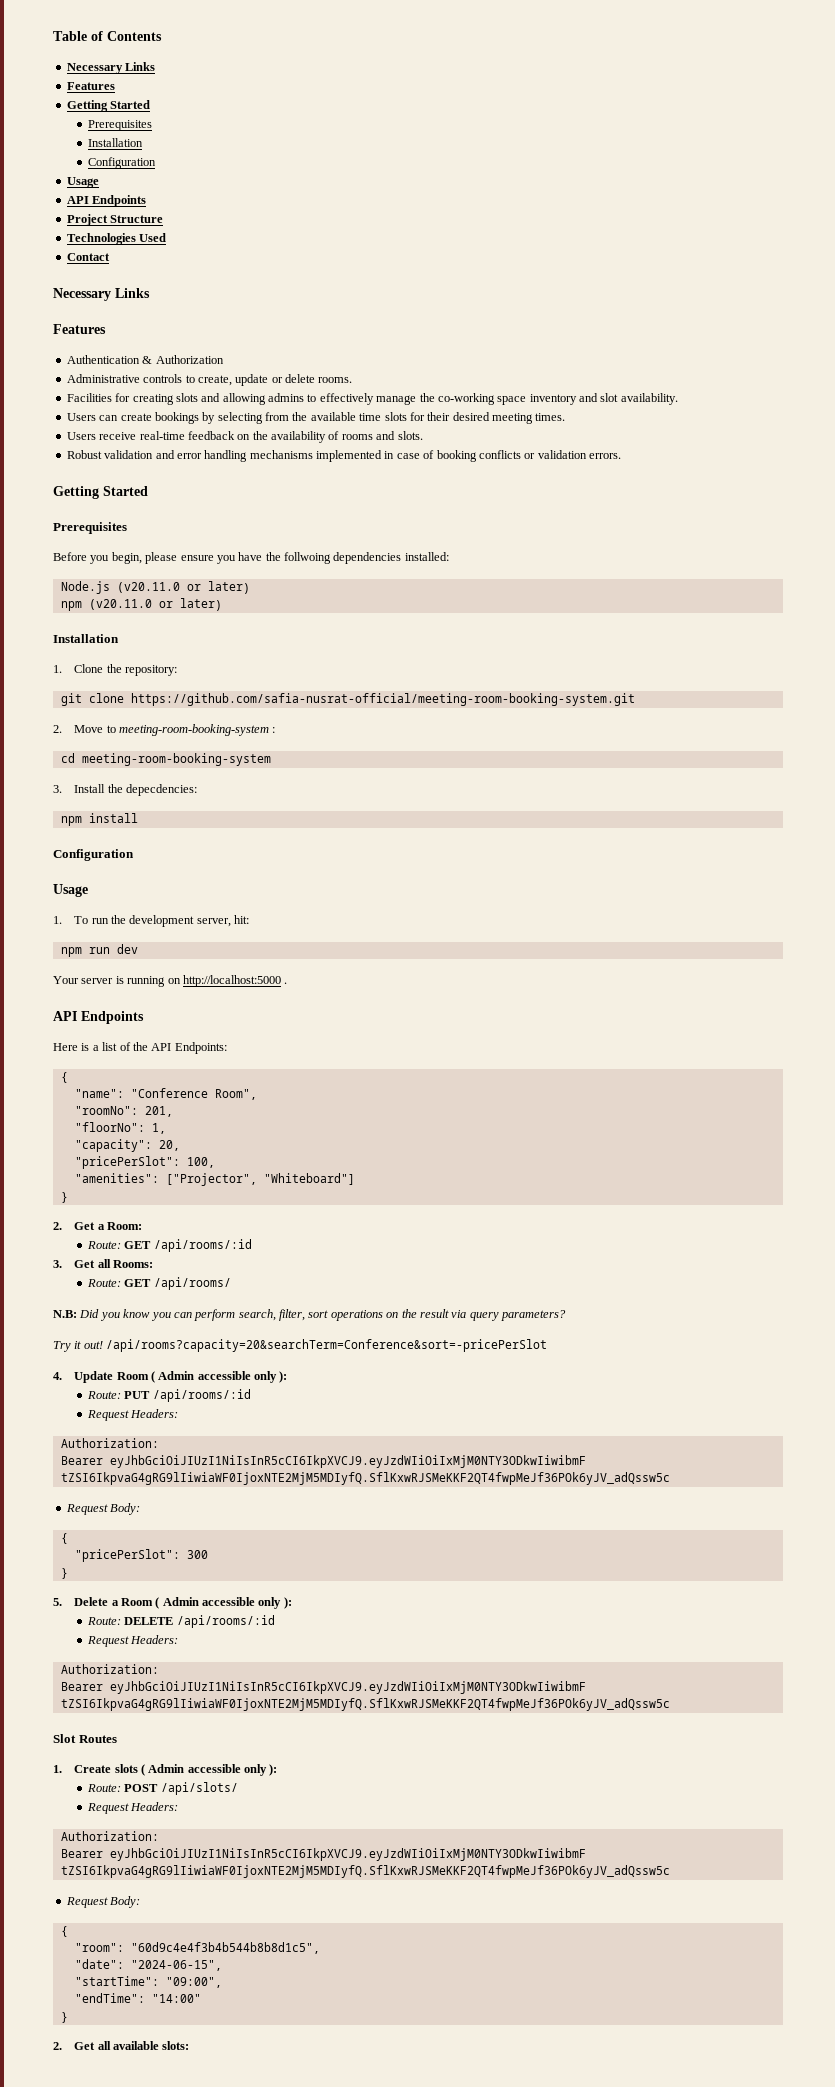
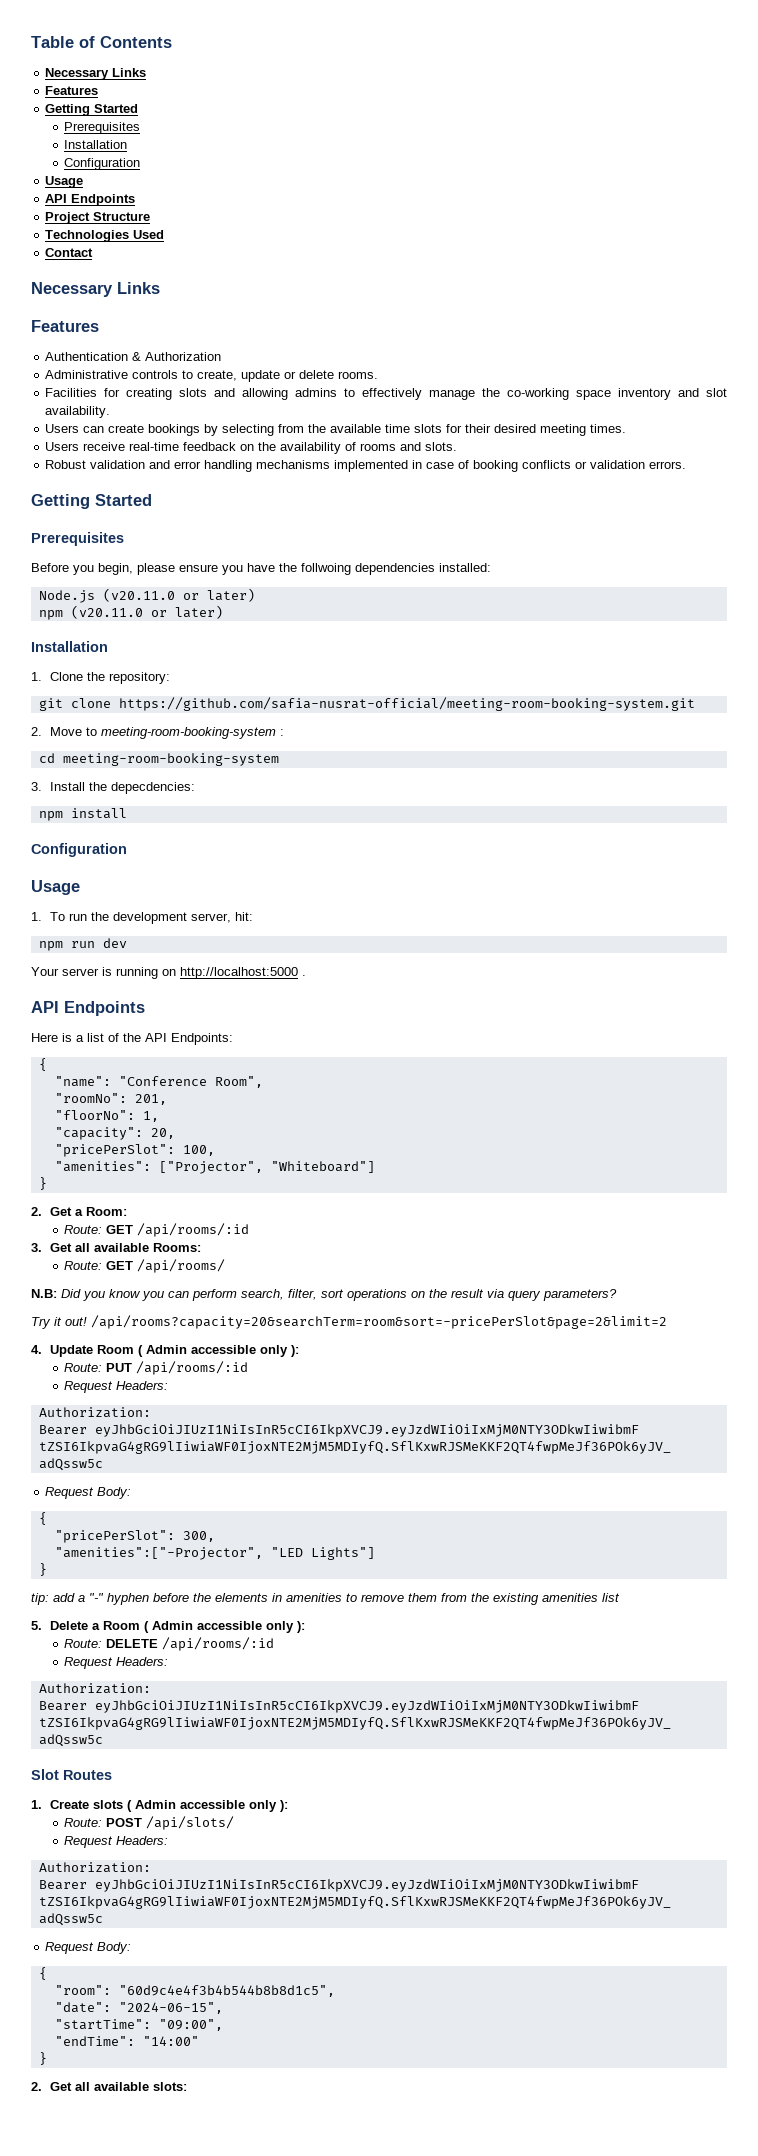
(111, 1263) none -> [93,1243,149,1252] available
[106,1339,548,1352] /api/rooms?capacity=20&searchTerm=Conference&sort=-pricePerSlot -> [91,1315,667,1329] /api/rooms?capacity=20&searchTerm=room&sort=-pricePerSlot&page=2&limit=2
[186,1550,208,1559] [60,1568,68,1579] 300 // } -> [182,1531,215,1542] [54,1547,375,1560] [38,1563,47,1576] [31,1593,620,1605] 300, // "amenities":["-Projector", "LED Lights"] // } // tip: add a "-" hyphen before the elements in amenities to remove them from the existing amenities list

